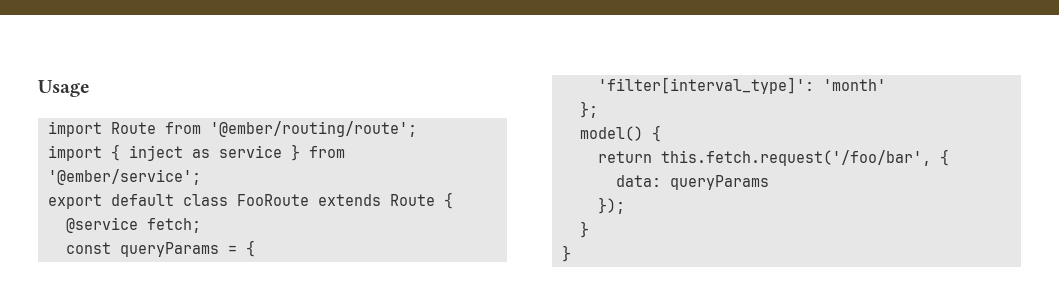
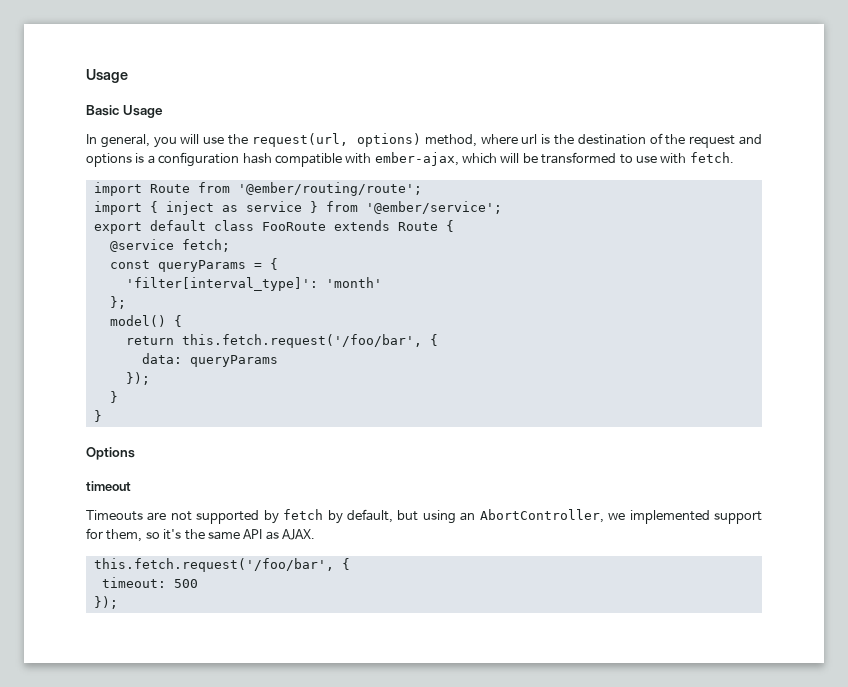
[38,80,90,97] Usage -> [86,69,128,83] [86,105,163,118] [86,133,762,148] [86,152,734,167] Usage // Basic Usage // In general, you will use the request(url, options) method, where url is the destination of the request and options is a configuration hash compatible with ember-ajax, which will be transformed to use with fetch.
(572, 253) none -> [86,447,135,460] [86,481,131,491] [86,509,763,524] [86,528,315,542] [93,558,350,572] [101,577,198,588] [93,596,118,609] // Options // timeout // Timeouts are not supported by fetch by default, but using an AbortController, we implemented support for them, so it's the same API as AJAX. // this.fetch.request('/foo/bar', { // timeout: 500 // });

